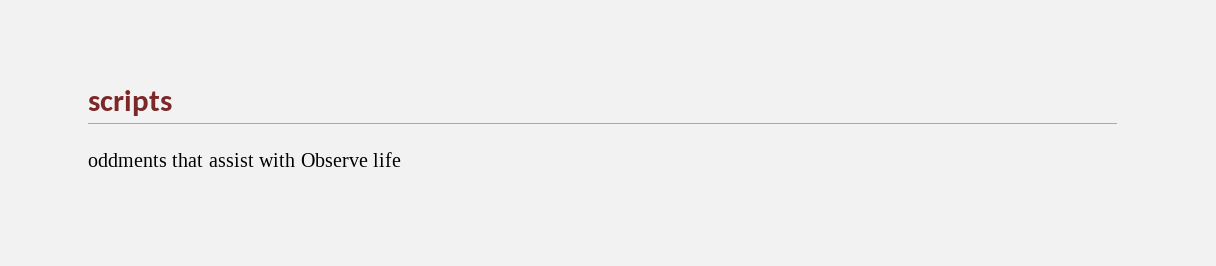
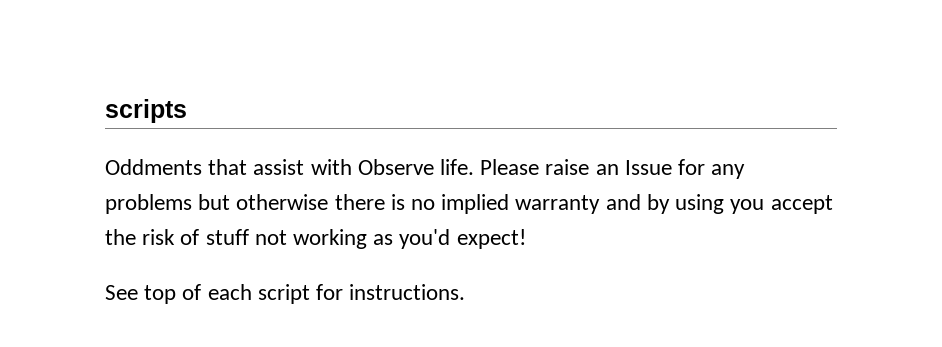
[88,153,167,167] oddments -> [105,159,202,175] Oddments
[373,152,401,167] life -> [440,159,746,179] [105,194,833,214] [105,229,526,249] [105,284,466,304] life. Please raise an Issue for any problems but otherwise there is no implied warranty and by using you accept the risk of stuff not working as you'd expect! // See top of each script for instructions.

